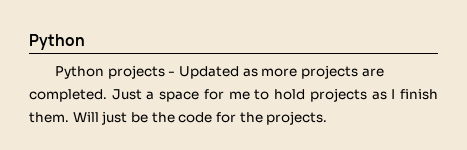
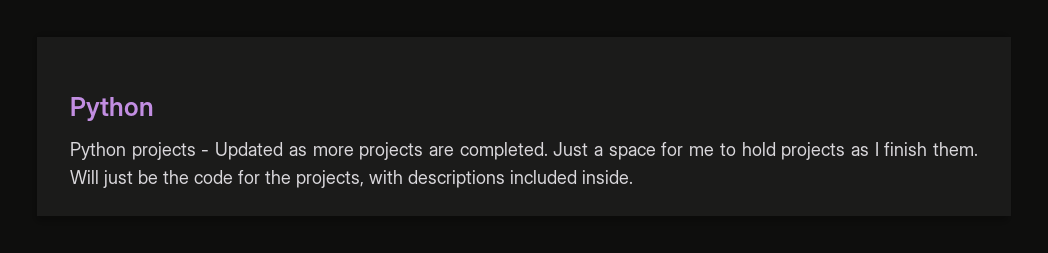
[266,111,328,125] projects. -> [296,170,633,188] projects, with descriptions included inside.

